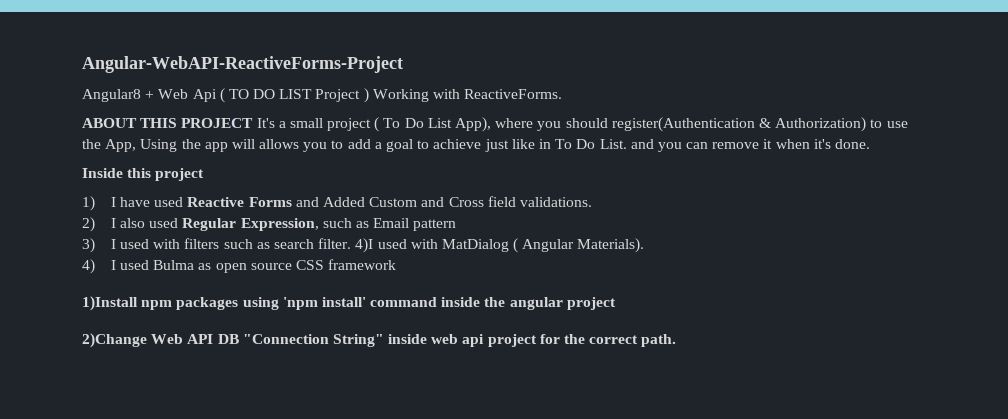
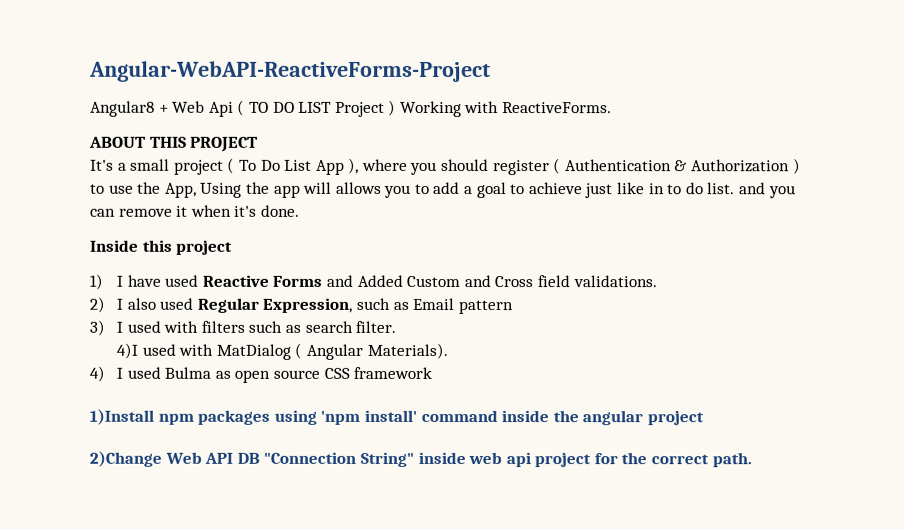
(254, 123) none -> (259, 144) //
[455,117,492,132] App), -> [315,157,360,175] App ),
[611,117,867,132] register(Authentication & Authorization) -> [492,158,801,176] register ( Authentication & Authorization )
[555,139,627,149] To Do List. -> [667,182,736,195] to do list.
(352, 243) none -> (397, 326) //

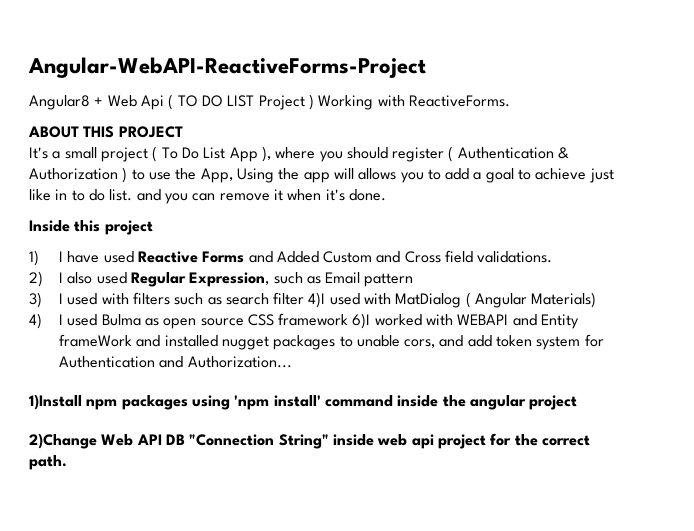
[355,320,397,333] filter. // -> [273,292,305,305] filter
[366,342,448,359] Materials). -> [531,292,597,308] Materials)
(433, 372) none -> [352,313,580,329] [58,334,604,350] [58,356,292,368] 6)I worked with WEBAPI and Entity frameWork and installed nugget packages to unable cors, and add token system for Authentication and Authorization...

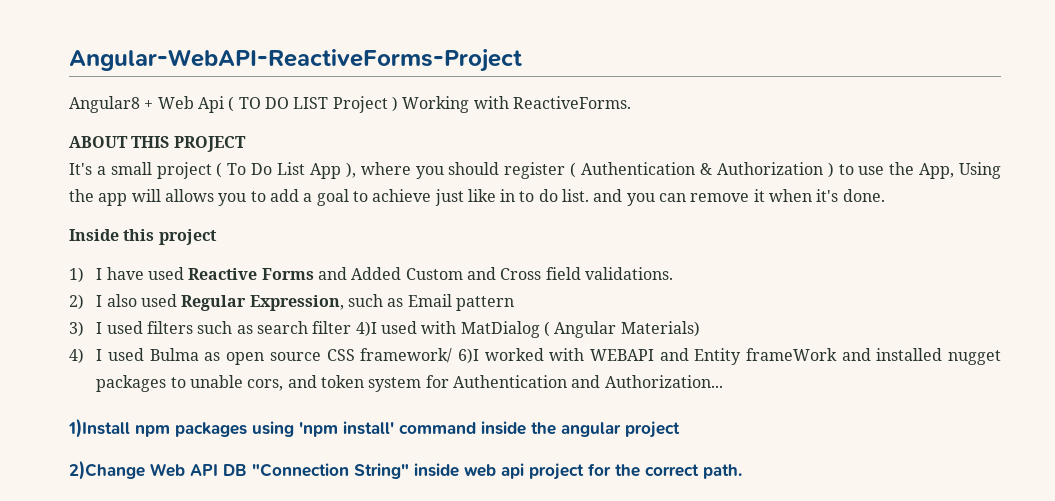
[101,293,129,305] with -> (143, 327) none
[278,313,349,326] framework -> [360,348,453,363] framework/
[467,335,492,347] add -> (317, 381) none

